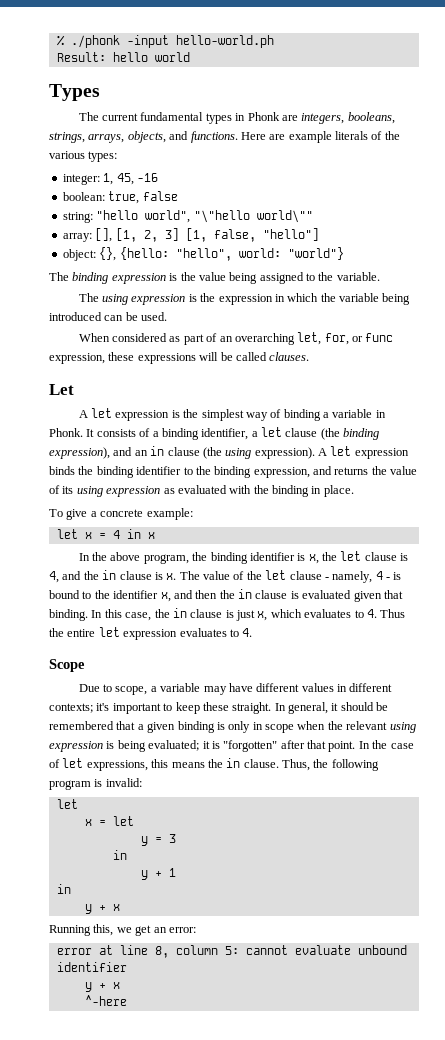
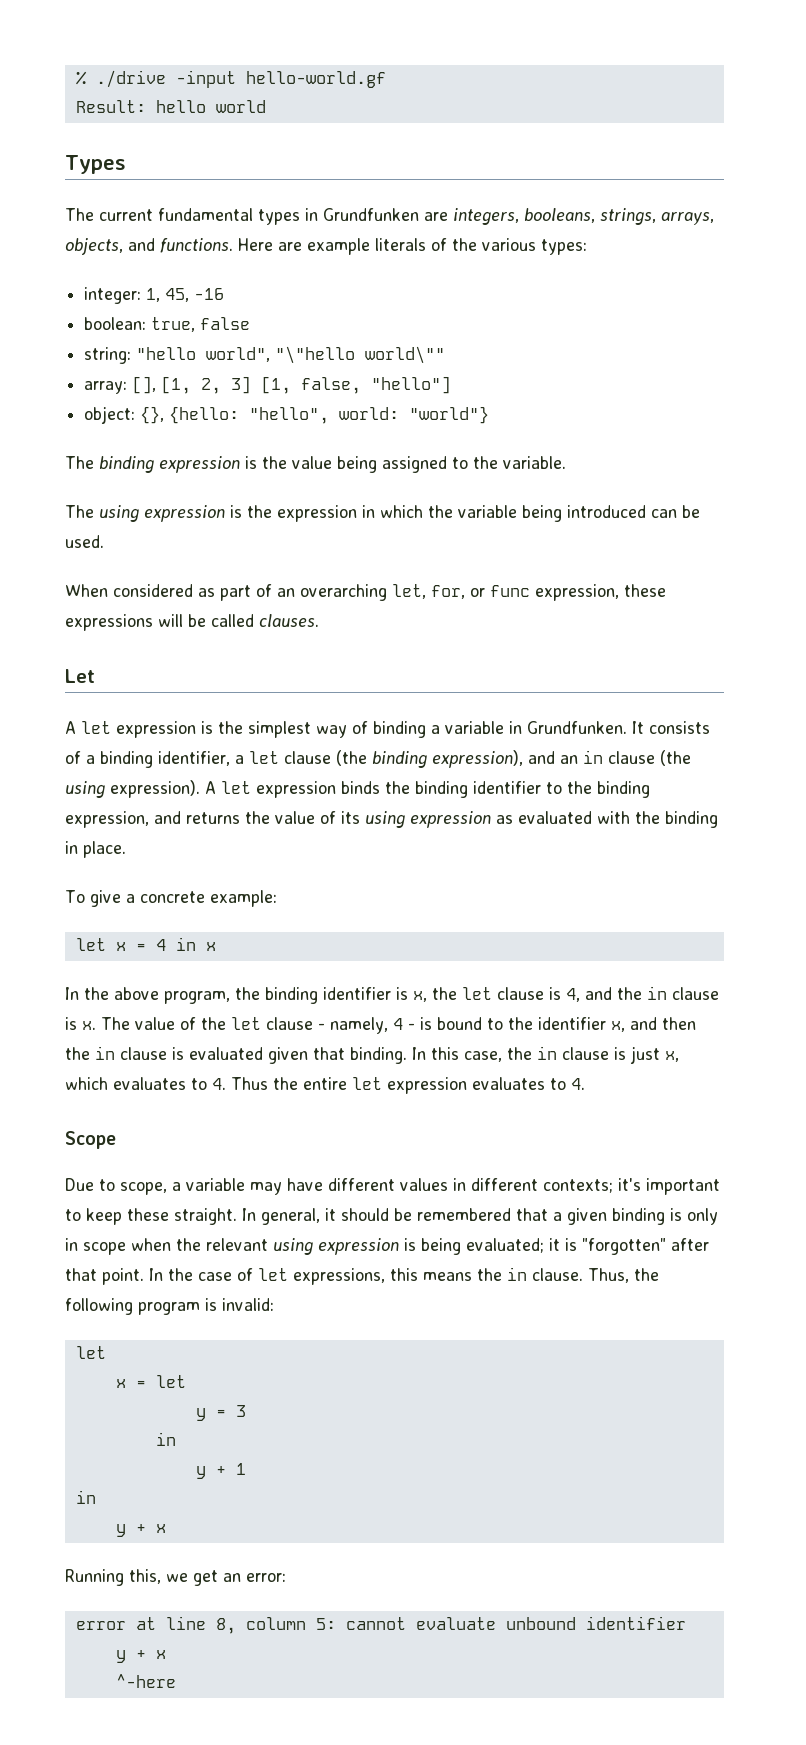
[70,35,274,48] ./phonk -input hello-world.ph -> [95,70,386,88] ./drive -input hello-world.gf
[247,112,280,121] Phonk -> [323,208,419,221] Grundfunken
[49,428,83,437] Phonk. -> [527,721,627,734] Grundfunken.

